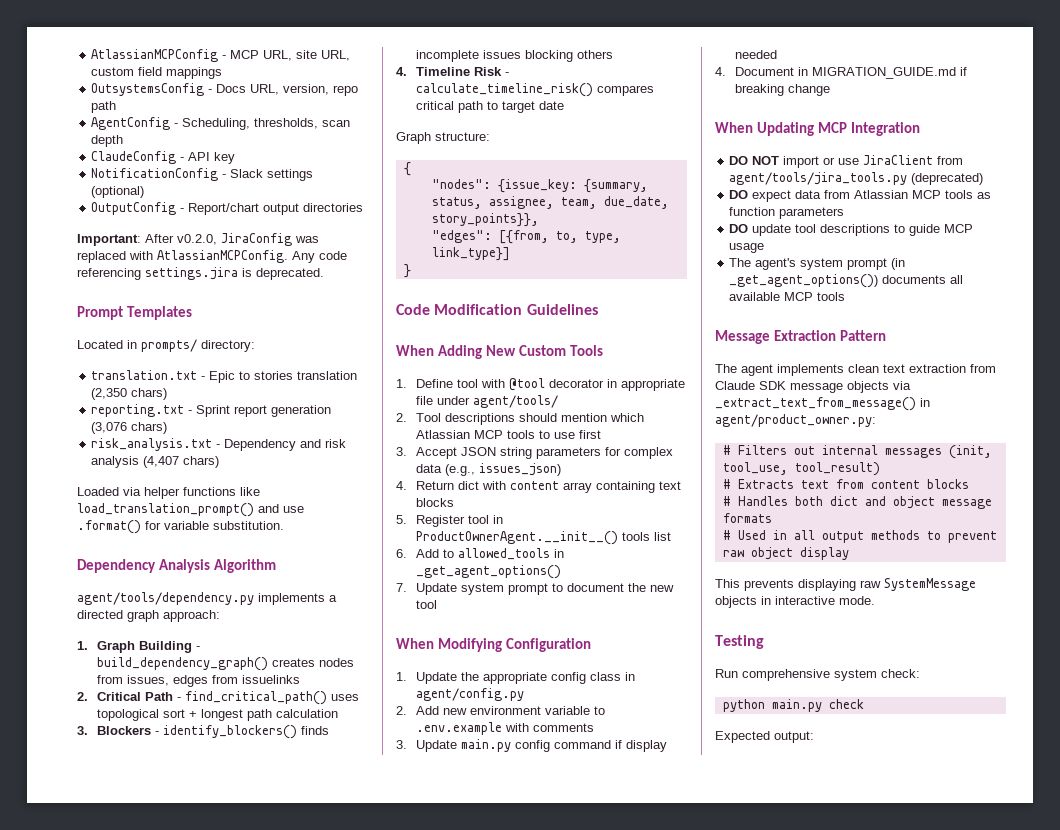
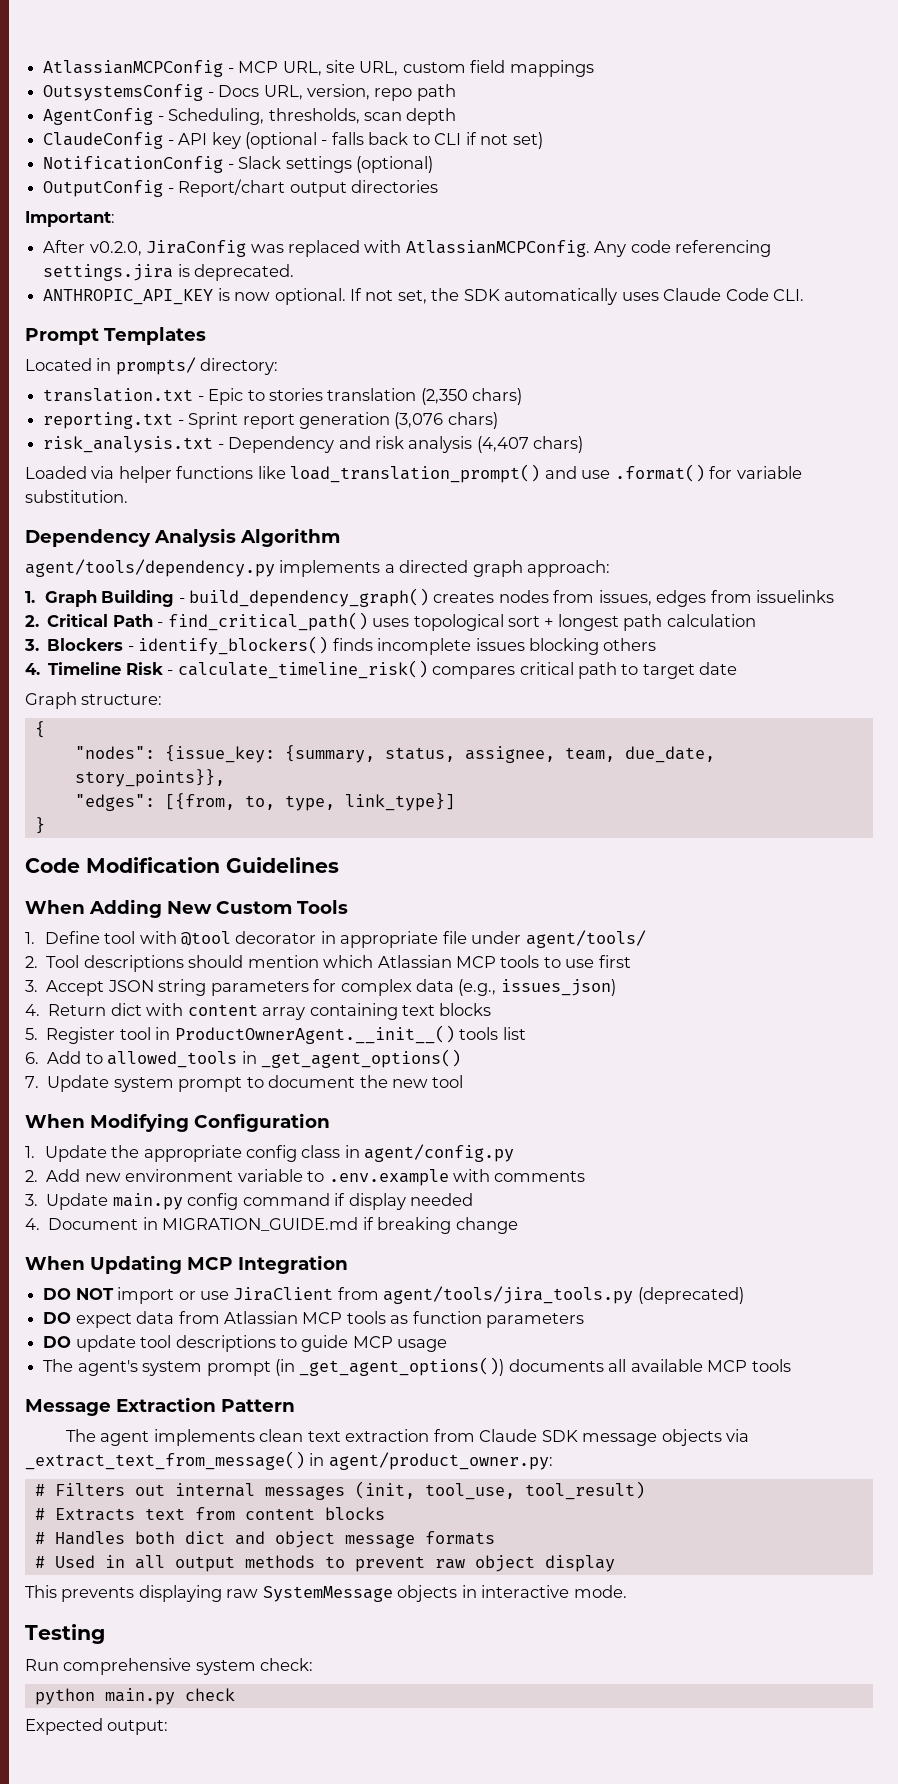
(236, 158) none -> [244,132,543,149] (optional - falls back to CLI if not set)
(141, 240) none -> (115, 219) //
(324, 274) none -> [43,288,805,305] // ANTHROPIC_API_KEY is now optional. If not set, the SDK automatically uses Claude Code CLI.

